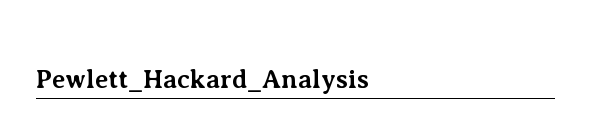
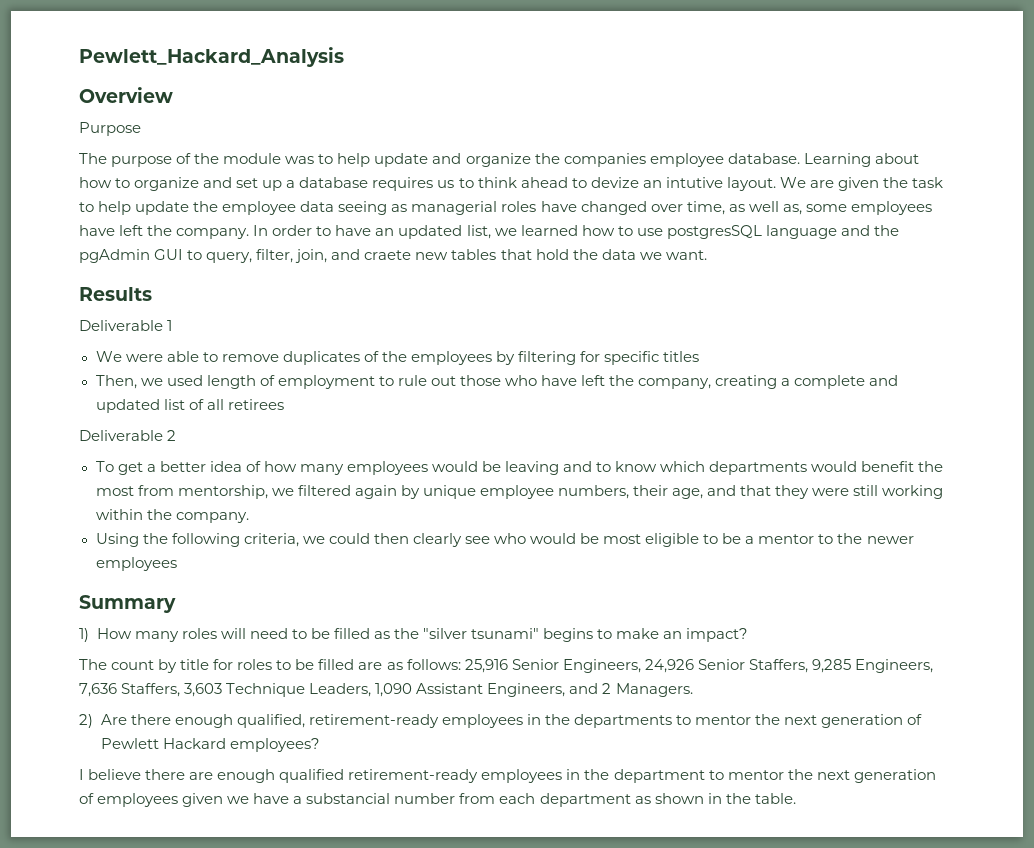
(369, 81) none -> [79,87,173,103] [79,122,141,136] [79,153,919,167] [79,177,944,191] [79,201,932,215] [79,225,899,239] [79,249,707,263] [79,287,152,301] [79,320,173,331] [95,351,700,365] [95,375,899,389] [95,399,284,413] [79,430,177,441] [95,461,944,475] [95,485,944,499] [95,509,249,523] [95,533,914,547] [95,557,177,571] [79,595,176,613] [79,628,749,642] [79,659,933,673] [79,683,693,697] [79,714,923,728] [100,738,320,752] [79,769,936,783] [79,793,796,807] // Overview // Purpose // The purpose of the module was to help update and organize the companies employee database. Learning about how to organize and set up a database requires us to think ahead to devize an intutive layout. We are given the task to help update the employee data seeing as managerial roles have changed over time, as well as, some employees have left the company. In order to have an updated list, we learned how to use postgresSQL language and the pgAdmin GUI to query, filter, join, and craete new tables that hold the data we want. // Results // Deliverable 1 // We were able to remove duplicates of the employees by filtering for specific titles // Then, we used length of employment to rule out those who have left the company, creating a complete and updated list of all retirees // Deliverable 2 // To get a better idea of how many employees would be leaving and to know which departments would benefit the most from mentorship, we filtered again by unique employee numbers, their age, and that they were still working within the company. // Using the following criteria, we could then clearly see who would be most eligible to be a mentor to the newer employees // Summary // 1) How many roles will need to be filled as the "silver tsunami" begins to make an impact? // The count by title for roles to be filled are as follows: 25,916 Senior Engineers, 24,926 Senior Staffers, 9,285 Engineers, 7,636 Staffers, 3,603 Technique Leaders, 1,090 Assistant Engineers, and 2 Managers. // 2) Are there enough qualified, retirement-ready employees in the departments to mentor the next generation of Pewlett Hackard employees? // I believe there are enough qualified retirement-ready employees in the department to mentor the next generation of employees given we have a substancial number from each department as shown in the table.

